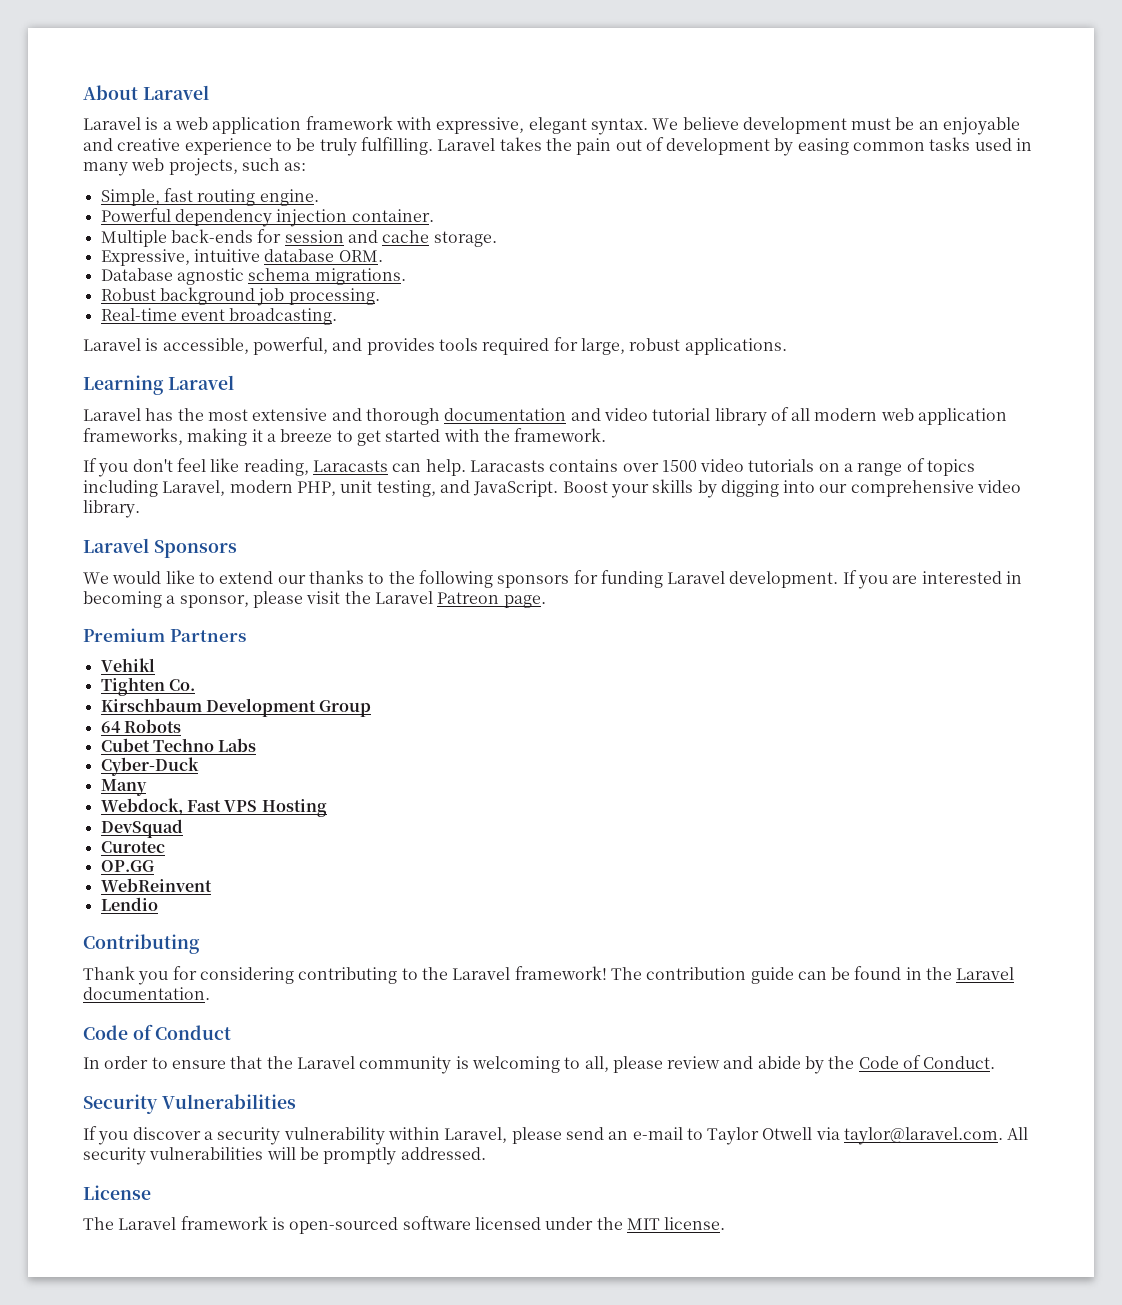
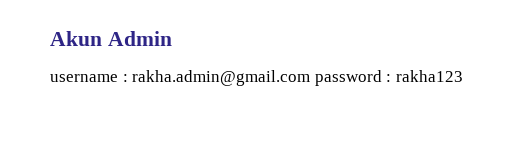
[83,85,209,100] [83,116,1021,135] [83,137,1033,156] [83,158,307,176] [100,188,319,206] [100,208,434,227] [100,229,497,247] [100,249,383,266] [100,268,406,285] [100,287,380,306] [100,308,338,325] [83,337,787,355] [83,375,234,395] [83,407,1008,426] [83,428,607,446] [83,458,976,477] [83,479,1022,498] [83,500,140,518] [83,538,237,558] [83,570,1023,589] [83,591,546,608] [83,628,246,642] [100,658,155,672] [100,677,195,696] [100,698,372,717] [100,719,181,733] [100,738,257,752] [100,757,199,776] [100,779,147,796] [100,798,327,817] [100,819,183,838] [100,841,165,853] [100,860,154,872] [100,878,212,892] [100,897,158,911] [83,934,200,954] [83,966,1015,985] [83,987,210,1000] [83,1024,232,1040] [83,1055,996,1074] [83,1094,296,1114] [83,1126,1029,1145] [83,1147,486,1165] [83,1185,151,1200] [83,1216,726,1234] About Laravel // Laravel is a web application framework with expressive, elegant syntax. We believe development must be an enjoyable and creative experience to be truly fulfilling. Laravel takes the pain out of development by easing common tasks used in many web projects, such as: // Simple, fast routing engine. // Powerful dependency injection container. // Multiple back-ends for session and cache storage. // Expressive, intuitive database ORM. // Database agnostic schema migrations. // Robust background job processing. // Real-time event broadcasting. // Laravel is accessible, powerful, and provides tools required for large, robust applications. // Learning Laravel // Laravel has the most extensive and thorough documentation and video tutorial library of all modern web application frameworks, making it a breeze to get started with the framework. // If you don't feel like reading, Laracasts can help. Laracasts contains over 1500 video tutorials on a range of topics including Laravel, modern PHP, unit testing, and JavaScript. Boost your skills by digging into our comprehensive video library. // Laravel Sponsors // We would like to extend our thanks to the following sponsors for funding Laravel development. If you are interested in becoming a sponsor, please visit the Laravel Patreon page. // Premium Partners // Vehikl // Tighten Co. // Kirschbaum Development Group // 64 Robots // Cubet Techno Labs // Cyber-Duck // Many // Webdock, Fast VPS Hosting // DevSquad // Curotec // OP.GG // WebReinvent // Lendio // Contributing // Thank you for considering contributing to the Laravel framework! The contribution guide can be found in the Laravel documentation. // Code of Conduct // In order to ensure that the Laravel community is welcoming to all, please review and abide by the Code of Conduct. // Security Vulnerabilities // If you discover a security vulnerability within Laravel, please send an e-mail to Taylor Otwell via taylor@laravel.com. All security vulnerabilities will be promptly addressed. // License // The Laravel framework is open-sourced software licensed under the MIT license. -> [50,31,172,46] [50,70,463,86] Akun Admin // username : rakha.admin@gmail.com password : rakha123

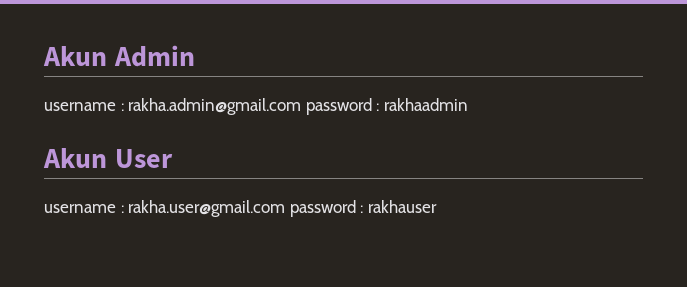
[395,70,463,82] rakha123 -> [383,98,468,111] [43,148,173,168] [44,200,437,217] rakhaadmin // Akun User // username : rakha.user@gmail.com password : rakhauser

